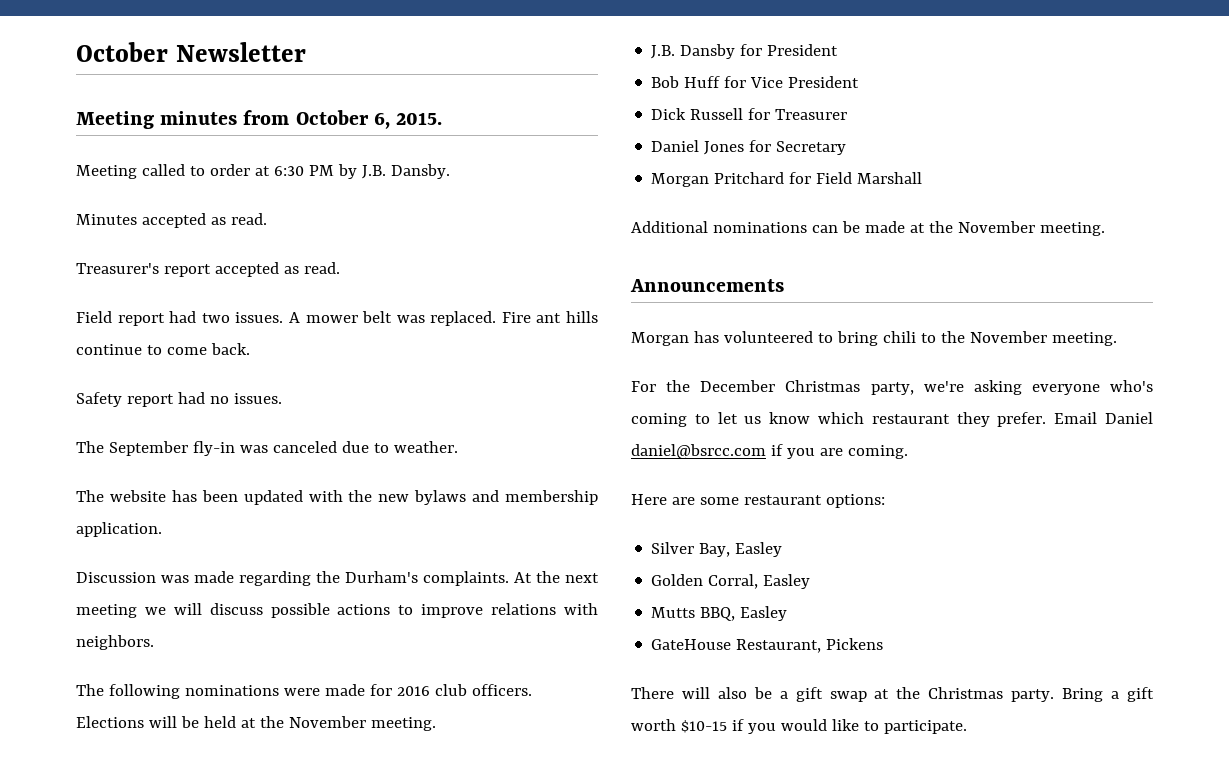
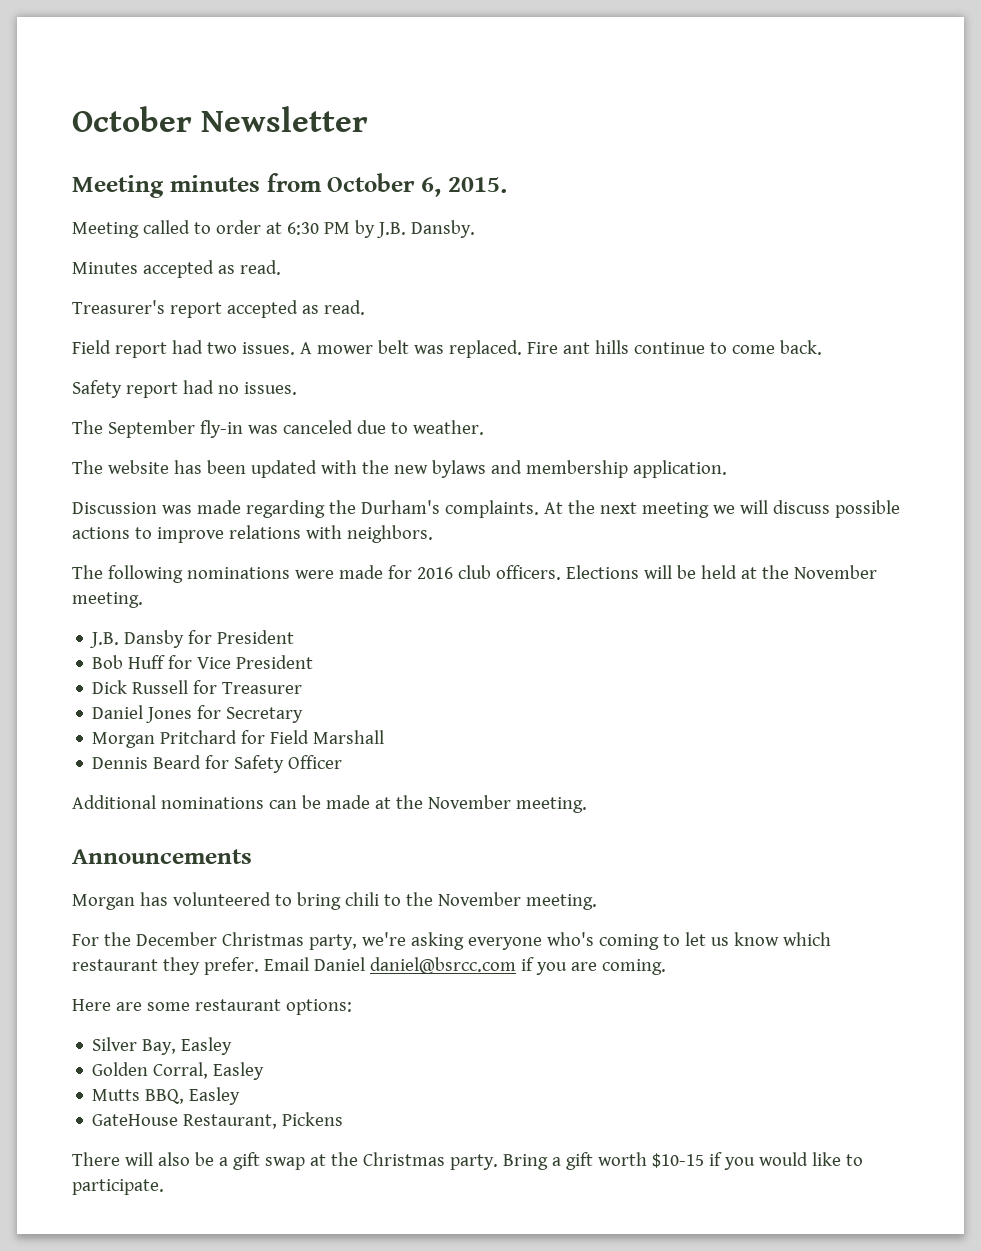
(923, 178) none -> [92,755,343,773] // Dennis Beard for Safety Officer

